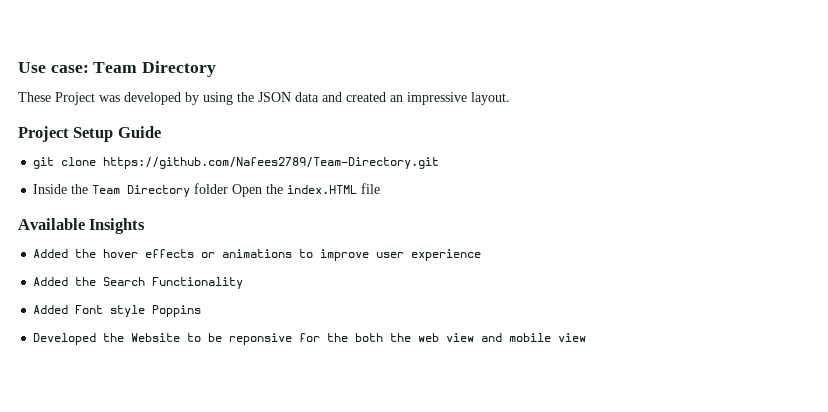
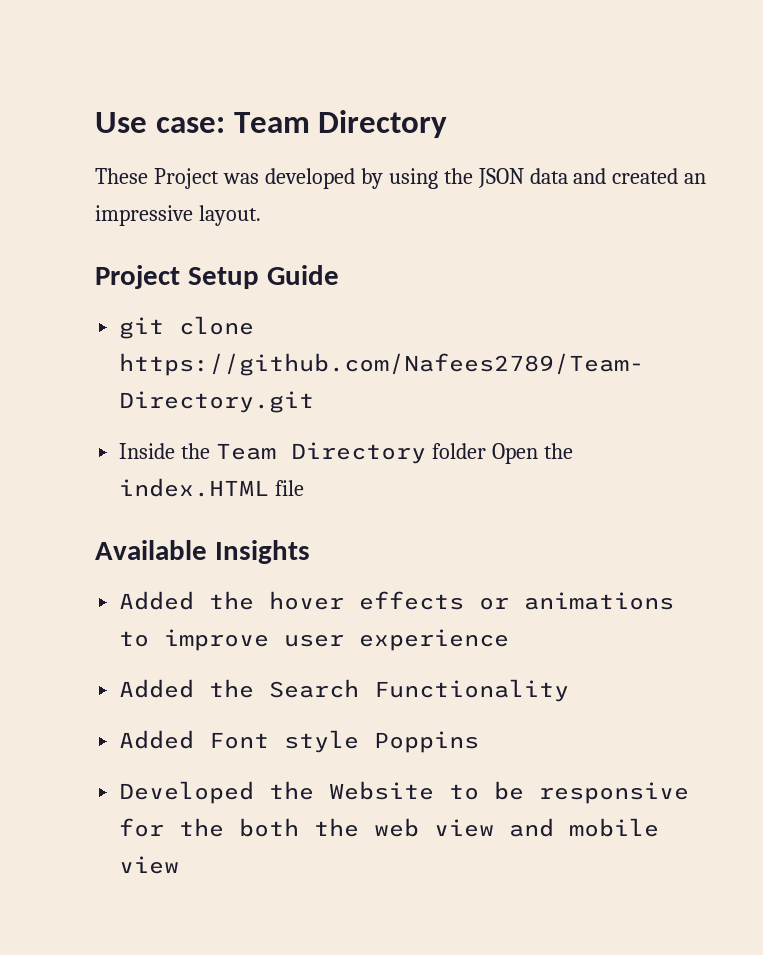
[229,333,293,345] reponsive -> [539,782,690,804] responsive

